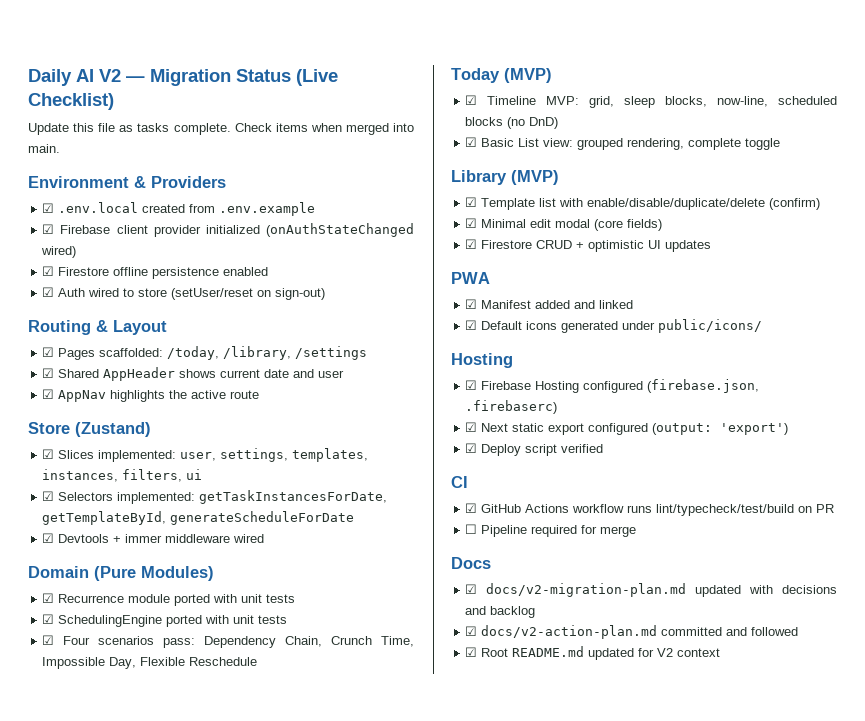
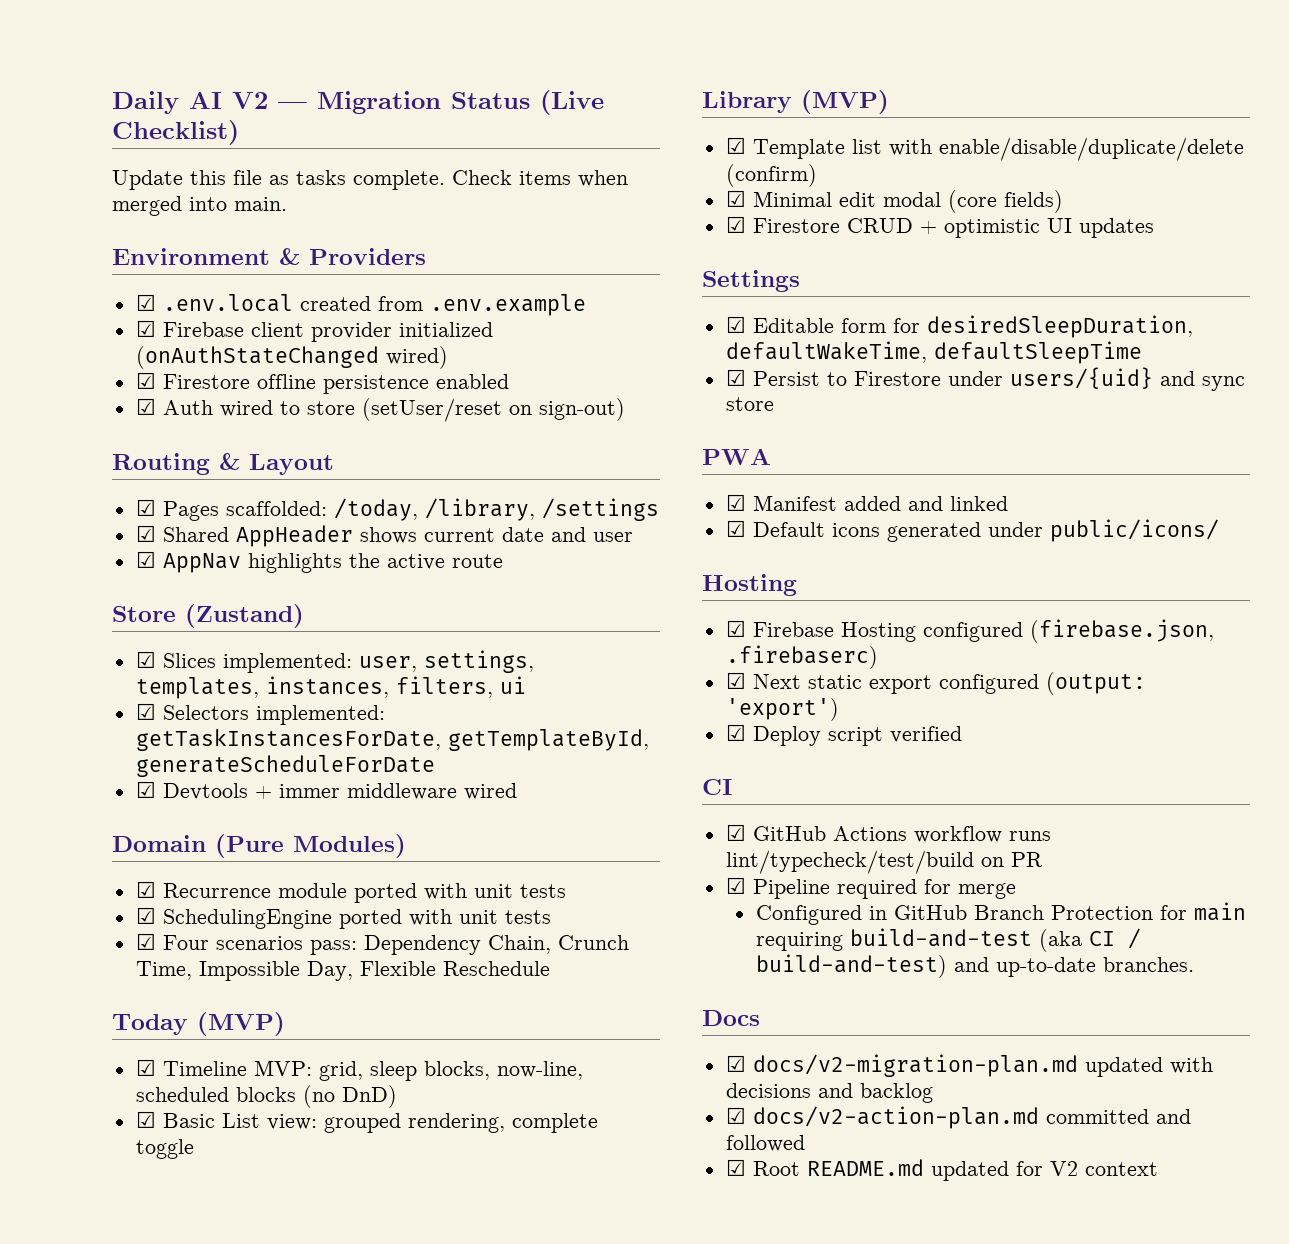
(712, 246) none -> [702,270,800,292] [725,315,1193,338] [725,341,1142,364] [725,367,1245,391] [725,397,774,411] // Settings // ☑ Editable form for desiredSleepDuration, defaultWakeTime, defaultSleepTime // ☑ Persist to Firestore under users/{uid} and sync store
[465,524,478,534] ☐ -> [725,877,746,894] ☑
(637, 531) none -> [755,902,1246,925] [755,928,1141,952] [755,954,1194,978] // Configured in GitHub Branch Protection for main requiring build-and-test (aka CI / build-and-test) and up-to-date branches.

